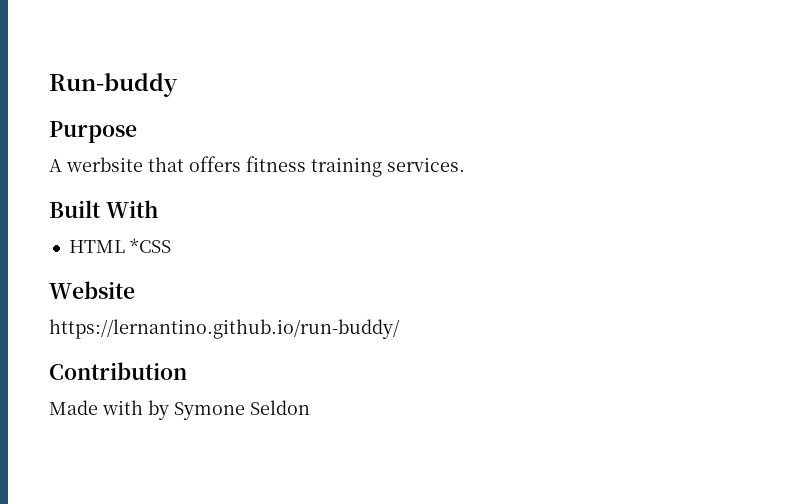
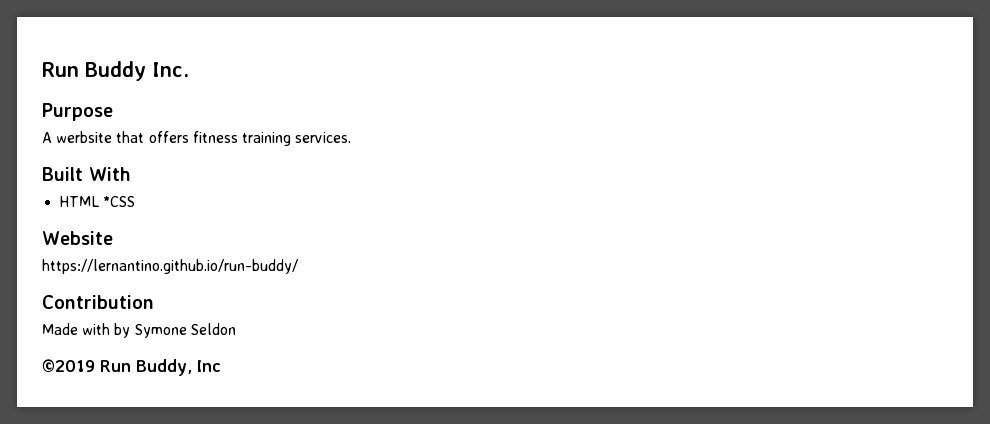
[49,73,178,97] Run-buddy -> [42,61,189,81] Run Buddy Inc.
(310, 407) none -> [42,359,221,376] // ©2019 Run Buddy, Inc

